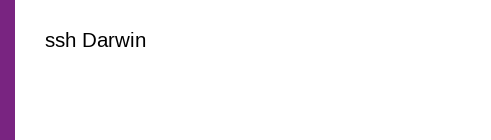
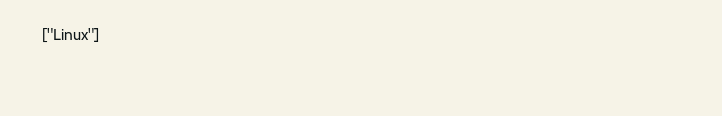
[45,32,146,47] ssh Darwin -> [42,28,99,43] ["Linux"]

